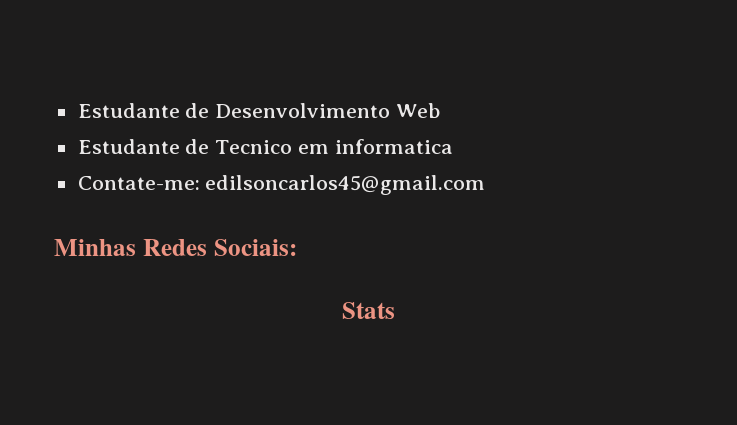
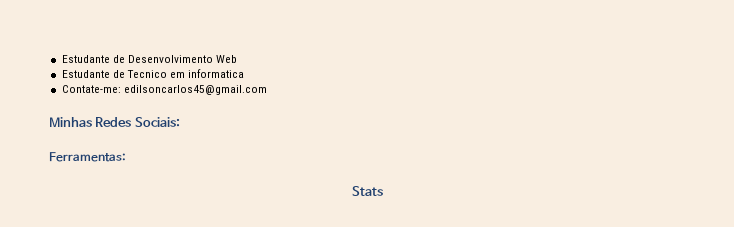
(297, 247) none -> [49,152,126,162] // Ferramentas:

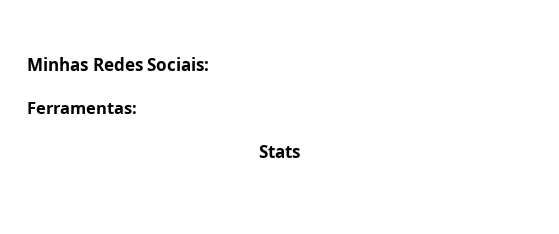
[61,55,237,63] [61,69,245,78] [61,85,267,95] Estudante de Desenvolvimento Web // Estudante de Tecnico em informatica // Contate-me: edilsoncarlos45@gmail.com // -> (27, 64) none

